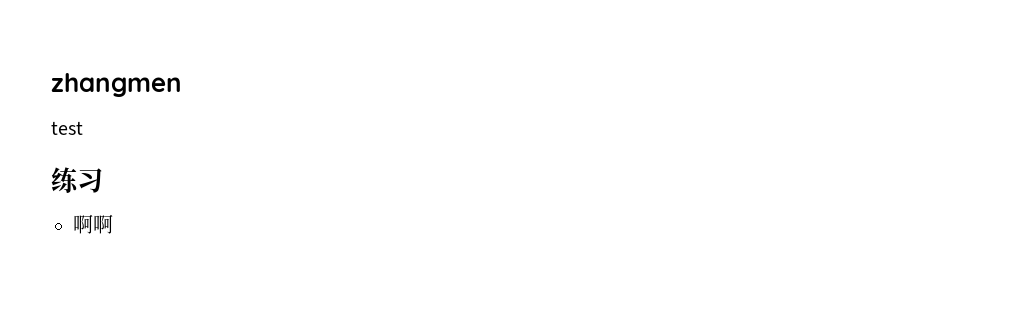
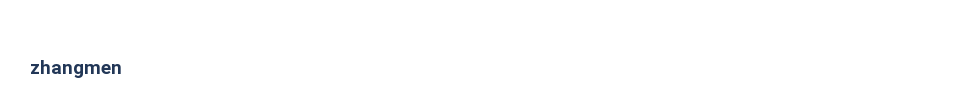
[51,121,83,135] [51,167,103,193] [73,214,113,234] // test // 练习 // 啊啊 -> (122, 69) none

